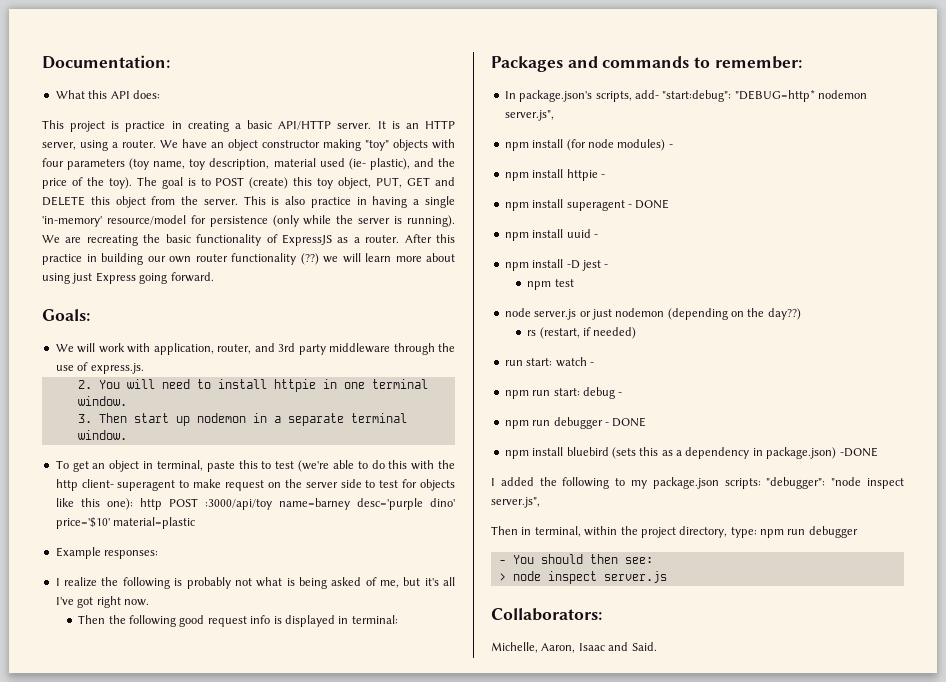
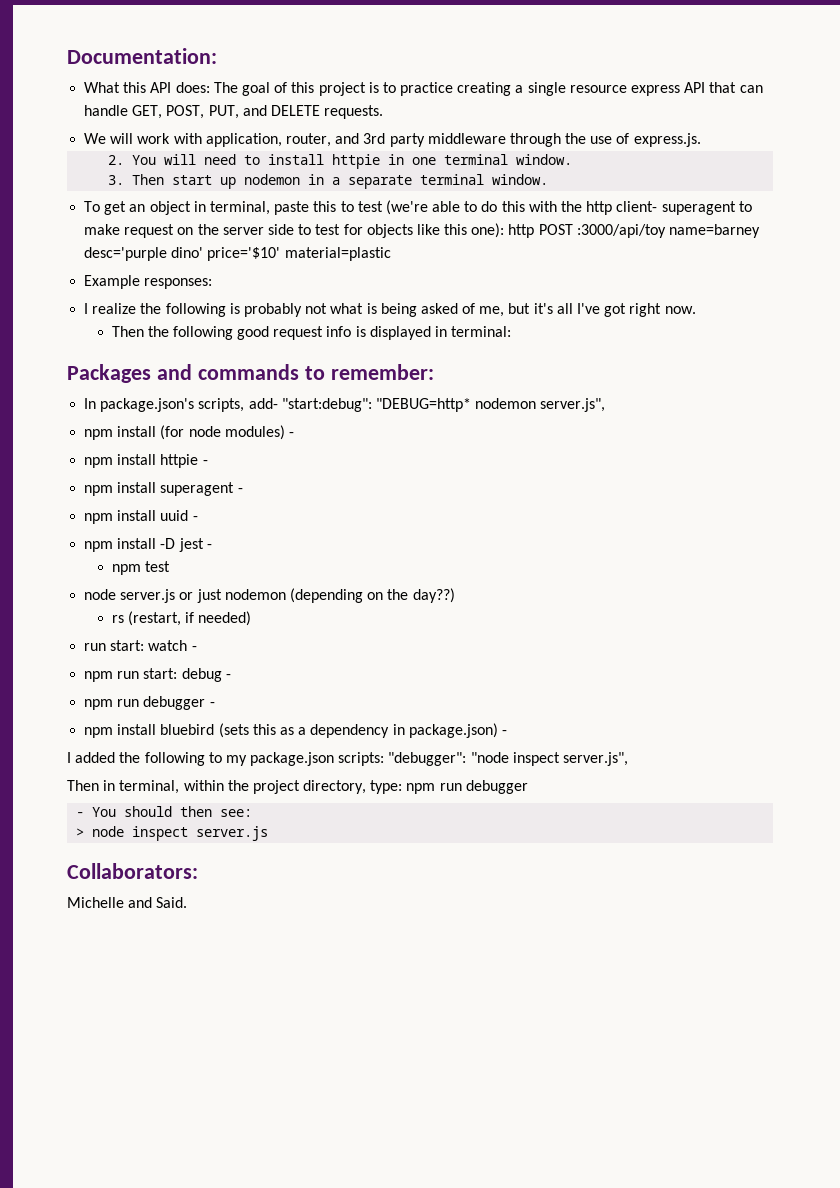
[42,120,455,132] [42,139,455,151] [42,158,455,170] [42,177,456,189] [42,196,456,208] [42,215,456,227] [42,234,456,246] [42,253,455,265] [42,272,214,284] [42,309,90,321] // This project is practice in creating a basic API/HTTP server. It is an HTTP server, using a router. We have an object constructor making "toy" objects with four parameters (toy name, toy description, material used (ie- plastic), and the price of the toy). The goal is to POST (create) this toy object, PUT, GET and DELETE this object from the server. This is also practice in having a single 'in-memory' resource/model for persistence (only while the server is running). We are recreating the basic functionality of ExpressJS as a router. After this practice in building our own router functionality (??) we will learn more about using just Express going forward. // Goals: -> [213,82,763,96] [84,105,384,119] The goal of this project is to practice creating a single resource express API that can handle GET, POST, PUT, and DELETE requests.
[635,199,670,209] DONE -> (243, 490) none
[612,417,647,427] DONE -> (215, 704) none
[839,447,878,457] -DONE -> [501,730,507,735] -
[491,642,605,653] Michelle, Aaron, Isaac -> [67,897,124,908] Michelle

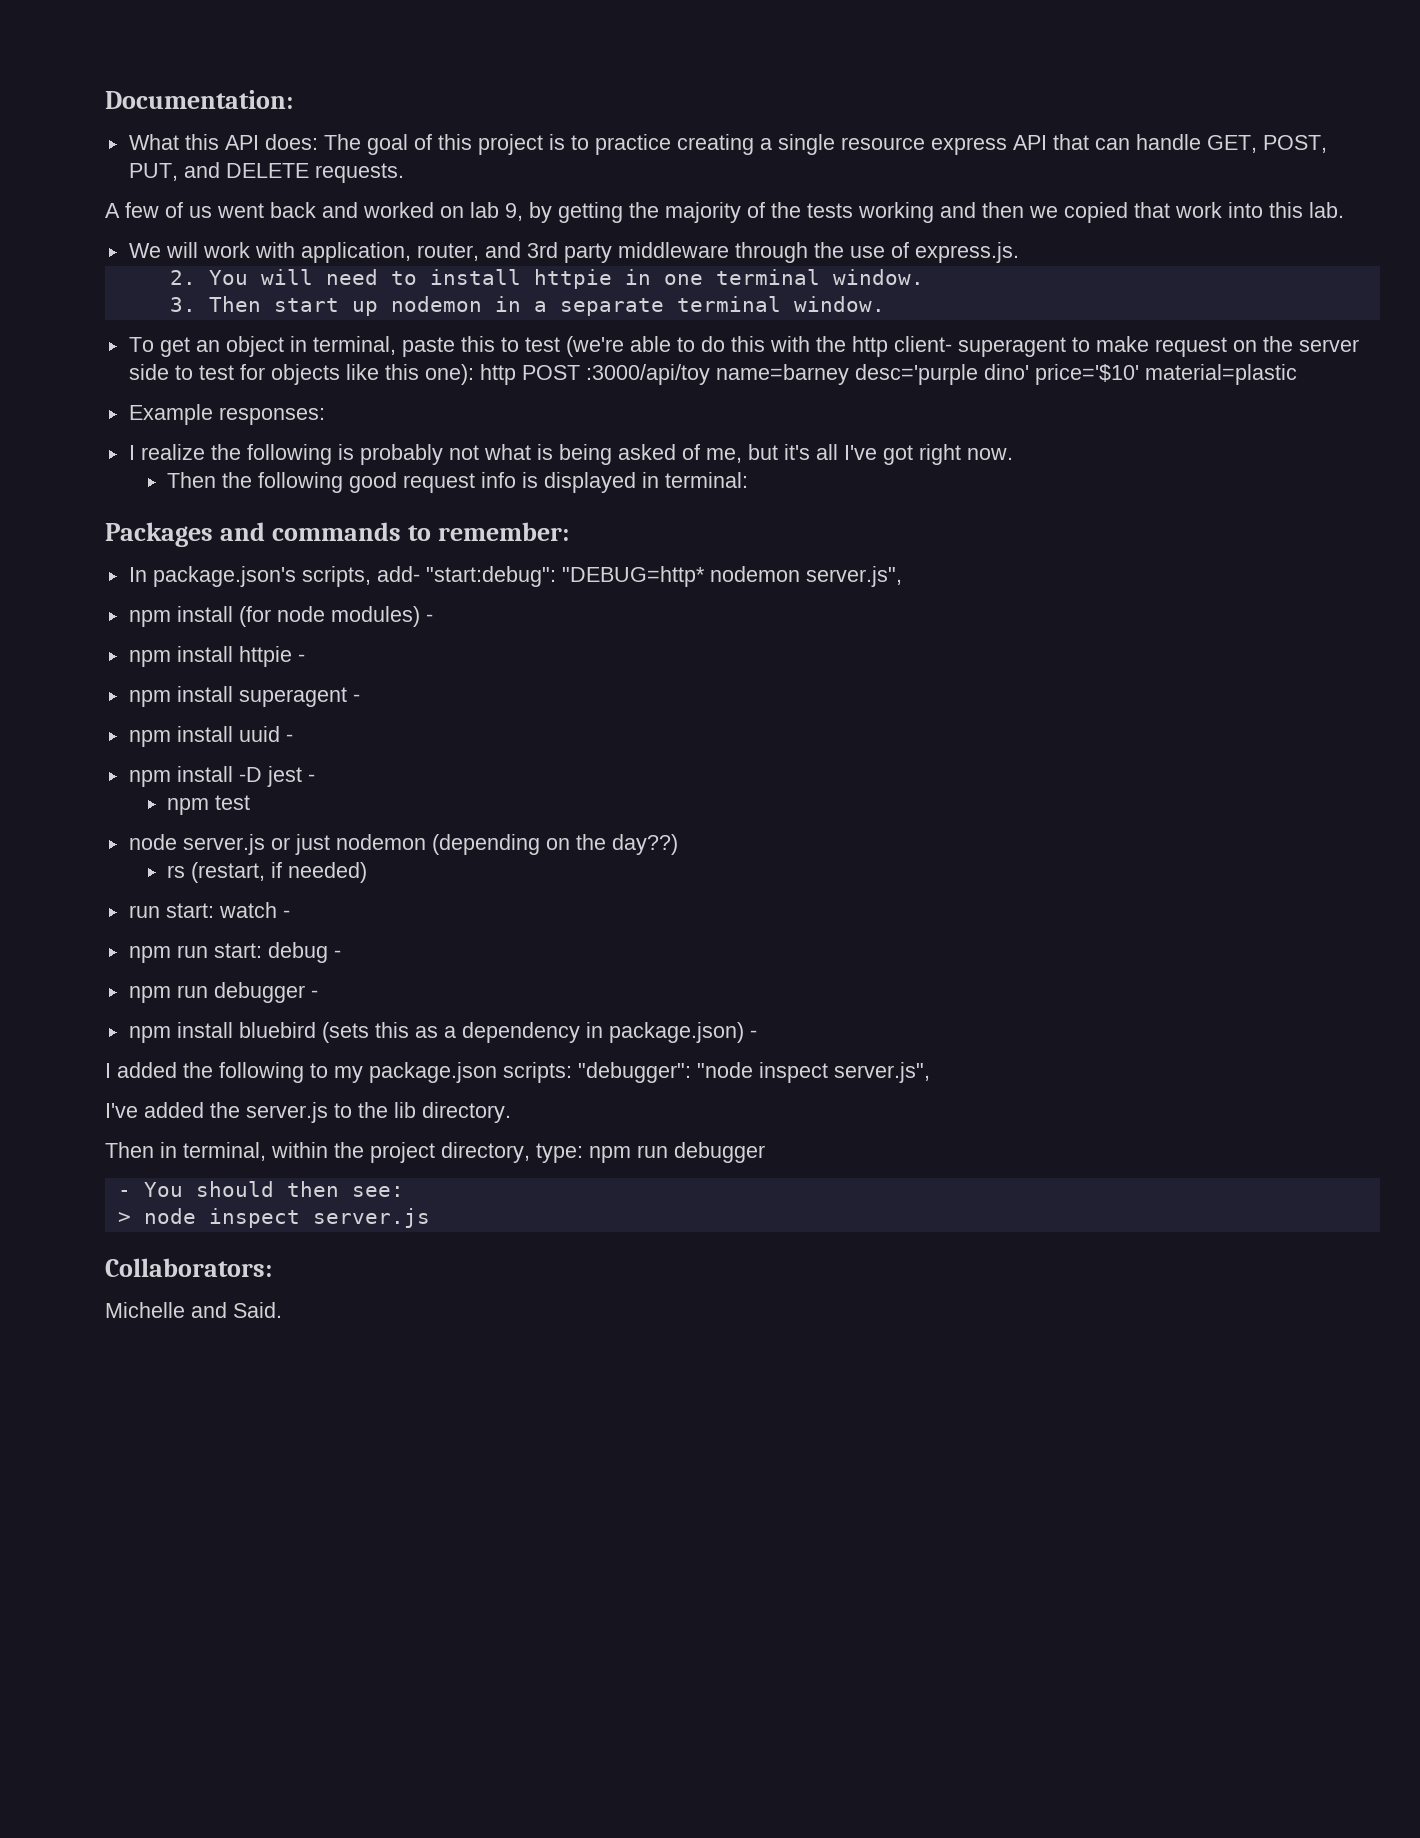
(384, 112) none -> [105,202,1344,223] // A few of us went back and worked on lab 9, by getting the majority of the tests working and then we copied that work into this lab.
(629, 759) none -> [105,1102,511,1123] // I've added the server.js to the lib directory.

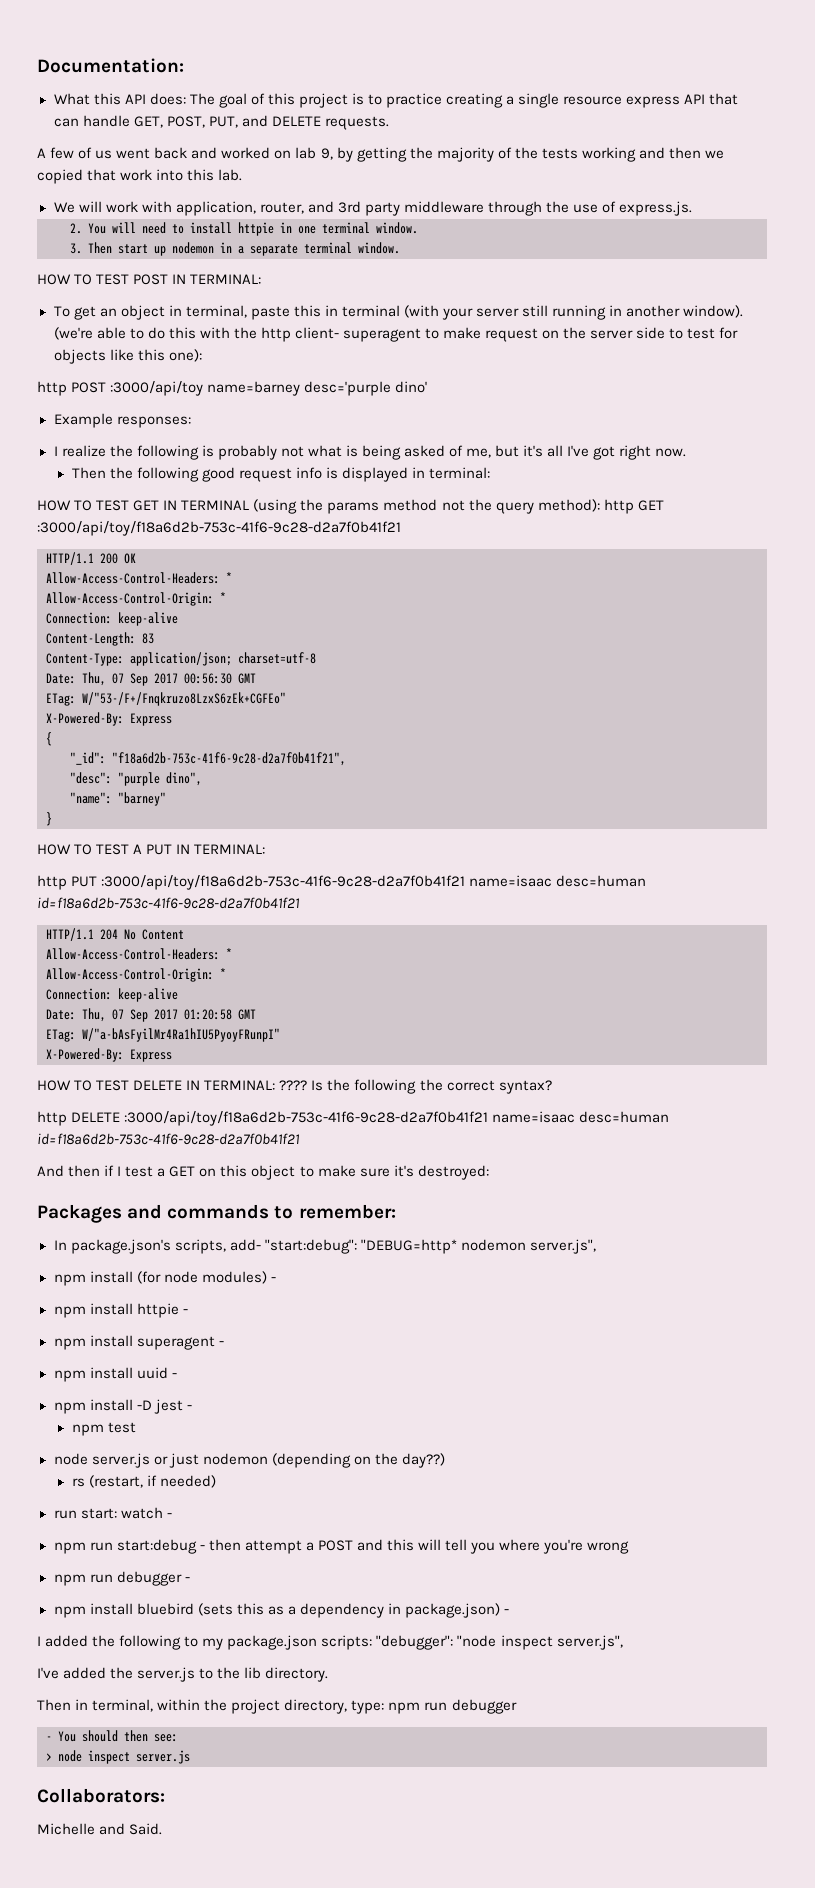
(885, 304) none -> [37,274,262,285] // HOW TO TEST POST IN TERMINAL:
[500,337,560,352] to test -> [324,305,744,320] in terminal (with your server still running in another window).
(474, 374) none -> (202, 355) //
[1034,364,1297,385] price='$10' material=plastic -> (428, 387) none
(749, 480) none -> [37,499,664,514] [37,521,401,536] [46,552,136,565] [46,572,232,584] [46,592,226,606] [46,612,178,626] [46,632,154,646] [46,652,316,666] [46,672,256,686] [46,692,286,706] [46,712,172,726] [46,732,52,746] [70,752,346,766] [70,772,202,786] [70,792,166,806] [46,812,52,826] [37,844,266,855] [37,875,647,890] [37,897,299,909] [46,928,184,941] [46,948,232,960] [46,968,226,982] [46,988,178,1002] [46,1008,256,1022] [46,1028,280,1042] [46,1048,172,1062] [37,1079,552,1094] [37,1111,670,1126] [37,1133,299,1145] [37,1165,489,1180] // HOW TO TEST GET IN TERMINAL (using the params method not the query method): http GET :3000/api/toy/f18a6d2b-753c-41f6-9c28-d2a7f0b41f21 // HTTP/1.1 200 OK // Allow-Access-Control-Headers: * // Allow-Access-Control-Origin: * // Connection: keep-alive // Content-Length: 83 // Content-Type: application/json; charset=utf-8 // Date: Thu, 07 Sep 2017 00:56:30 GMT // ETag: W/"53-/F+/Fnqkruzo8LzxS6zEk+CGFEo" // X-Powered-By: Express // { // "_id": "f18a6d2b-753c-41f6-9c28-d2a7f0b41f21", // "desc": "purple dino", // "name": "barney" // } // HOW TO TEST A PUT IN TERMINAL: // http PUT :3000/api/toy/f18a6d2b-753c-41f6-9c28-d2a7f0b41f21 name=isaac desc=human id=f18a6d2b-753c-41f6-9c28-d2a7f0b41f21 // HTTP/1.1 204 No Content // Allow-Access-Control-Headers: * // Allow-Access-Control-Origin: * // Connection: keep-alive // Date: Thu, 07 Sep 2017 01:20:58 GMT // ETag: W/"a-bAsFyilMr4Ra1hIU5PyoyFRunpI" // X-Powered-By: Express // HOW TO TEST DELETE IN TERMINAL: ???? Is the following the correct syntax? // http DELETE :3000/api/toy/f18a6d2b-753c-41f6-9c28-d2a7f0b41f21 name=isaac desc=human id=f18a6d2b-753c-41f6-9c28-d2a7f0b41f21 // And then if I test a GET on this object to make sure it's destroyed:
[213,942,341,963] start: debug - -> [116,1539,630,1554] start:debug - then attempt a POST and this will tell you where you're wrong

